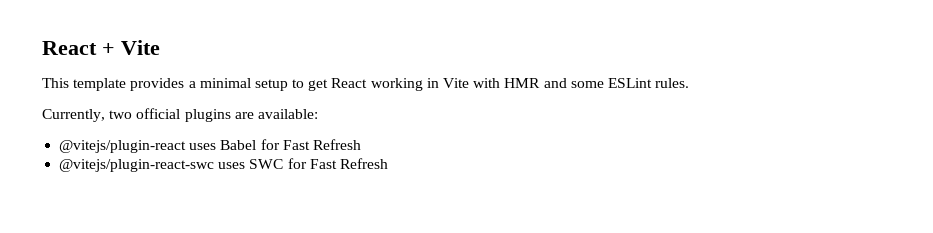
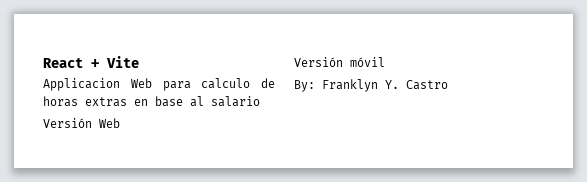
[42,78,690,91] [42,108,318,122] [59,139,361,153] [59,158,388,172] This template provides a minimal setup to get React working in Vite with HMR and some ESLint rules. // Currently, two official plugins are available: // @vitejs/plugin-react uses Babel for Fast Refresh // @vitejs/plugin-react-swc uses SWC for Fast Refresh -> [43,78,275,91] [43,96,260,107] [43,118,120,128] [294,57,385,67] [294,79,448,92] Applicacion Web para calculo de horas extras en base al salario // Versión Web // Versión móvil // By: Franklyn Y. Castro

